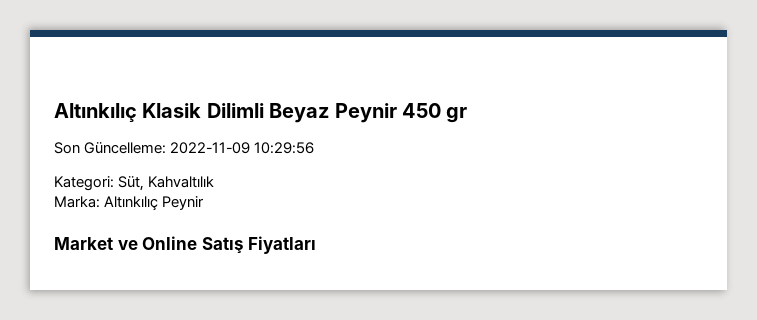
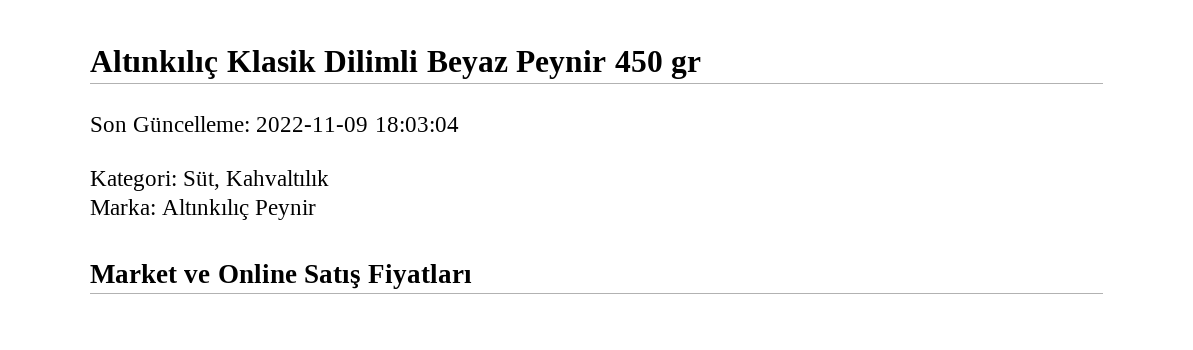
[254,142,315,154] 10:29:56 -> [374,117,459,132] 18:03:04

